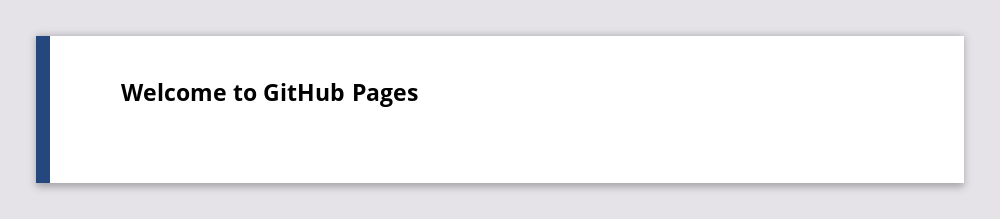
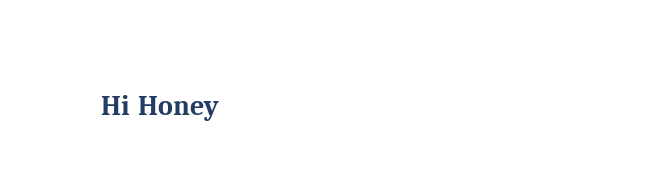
[121,83,418,107] Welcome to GitHub Pages -> [101,95,219,121] Hi Honey

